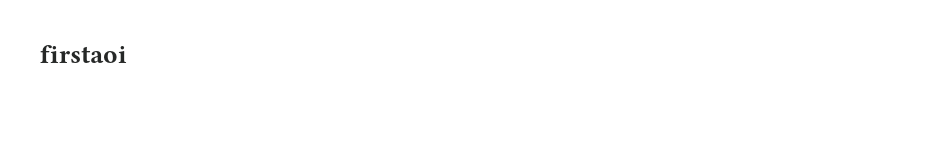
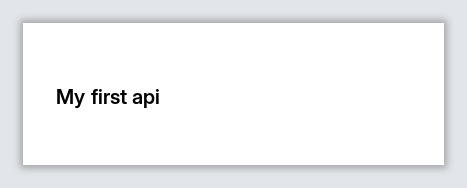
[40,45,127,63] firstaoi -> [56,89,161,109] My first api

